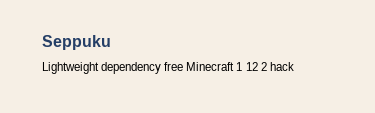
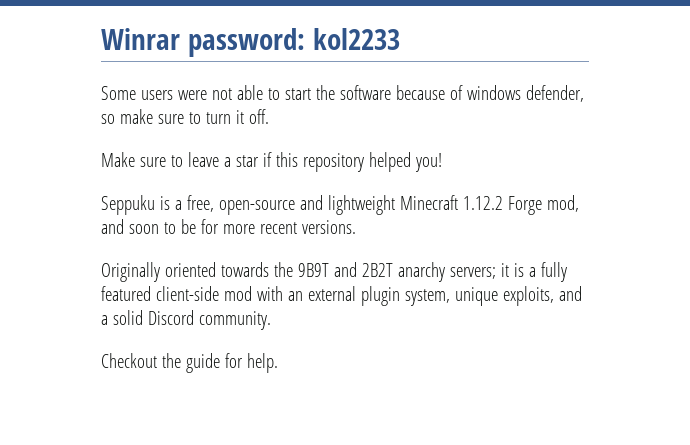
[42,35,111,50] [42,62,294,74] Seppuku // Lightweight dependency free Minecraft 1 12 2 hack -> [101,28,400,57] [101,85,584,102] [101,109,269,124] [101,152,442,172] [101,195,579,215] [101,219,356,234] [101,262,567,282] [101,286,582,306] [101,310,271,330] [101,353,278,373] Winrar password: kol2233 // Some users were not able to start the software because of windows defender, so make sure to turn it off. // Make sure to leave a star if this repository helped you! // Seppuku is a free, open-source and lightweight Minecraft 1.12.2 Forge mod, and soon to be for more recent versions. // Originally oriented towards the 9B9T and 2B2T anarchy servers; it is a fully featured client-side mod with an external plugin system, unique exploits, and a solid Discord community. // Checkout the guide for help.

